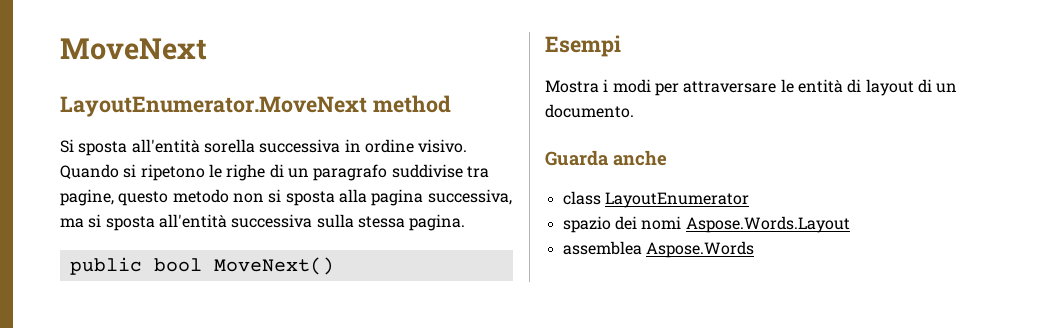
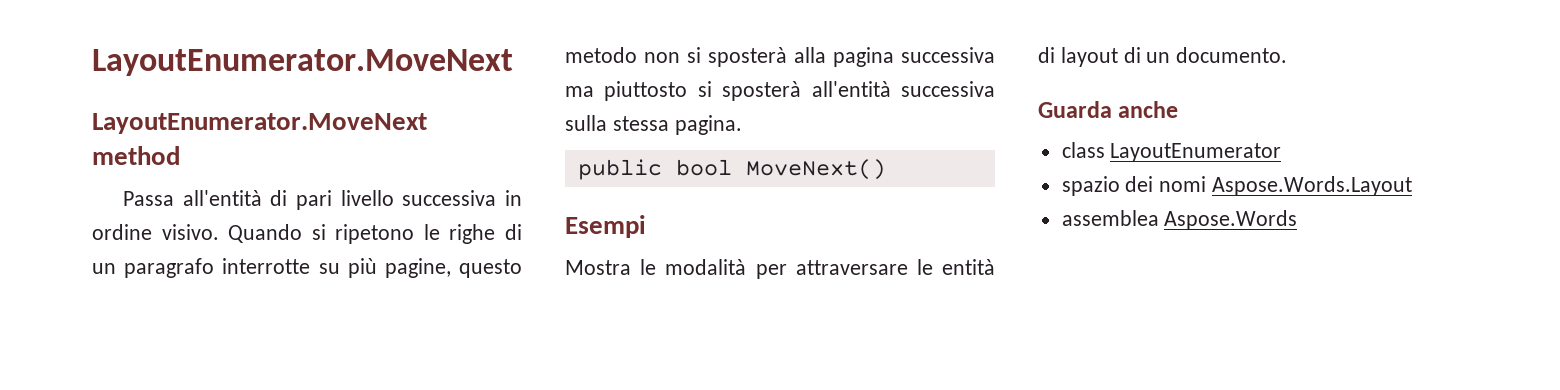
[60,38,207,60] MoveNext -> [92,49,513,76] LayoutEnumerator.MoveNext
[60,139,255,156] Si sposta all'entità sorella -> [122,190,394,210] Passa all'entità di pari livello
[391,164,489,178] suddivise tra -> [222,258,377,278] interrotte su più
[285,191,335,206] sposta -> [708,47,787,67] sposterà
[427,189,512,205] [60,214,155,231] successiva, ma si sposta -> [901,47,995,63] [565,81,802,101] successiva ma piuttosto si sposterà
[603,79,651,93] i modi -> [640,259,747,275] le modalità

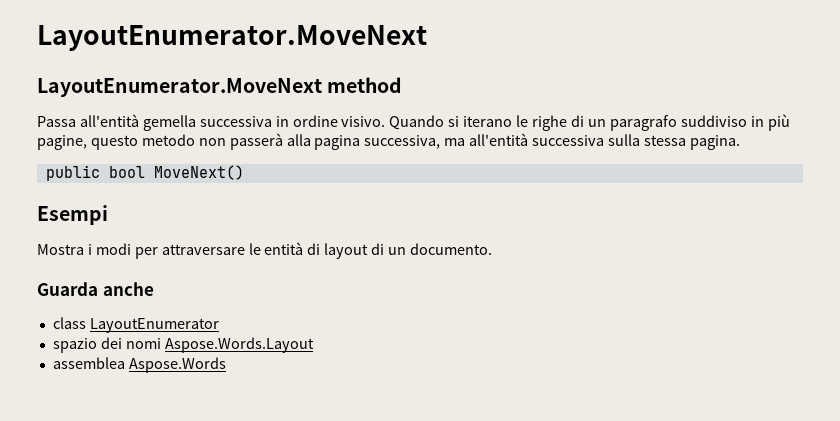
[270,190,394,210] di pari livello -> [142,115,196,131] gemella
[335,224,415,244] ripetono -> [463,116,513,127] iterano
[222,258,340,274] interrotte su -> [680,115,764,127] suddiviso in
[687,47,995,67] [565,81,802,101] si sposterà alla pagina successiva ma piuttosto si sposterà -> [229,133,466,150] passerà alla pagina successiva, ma
[640,259,747,275] le modalità -> [87,243,131,255] i modi

